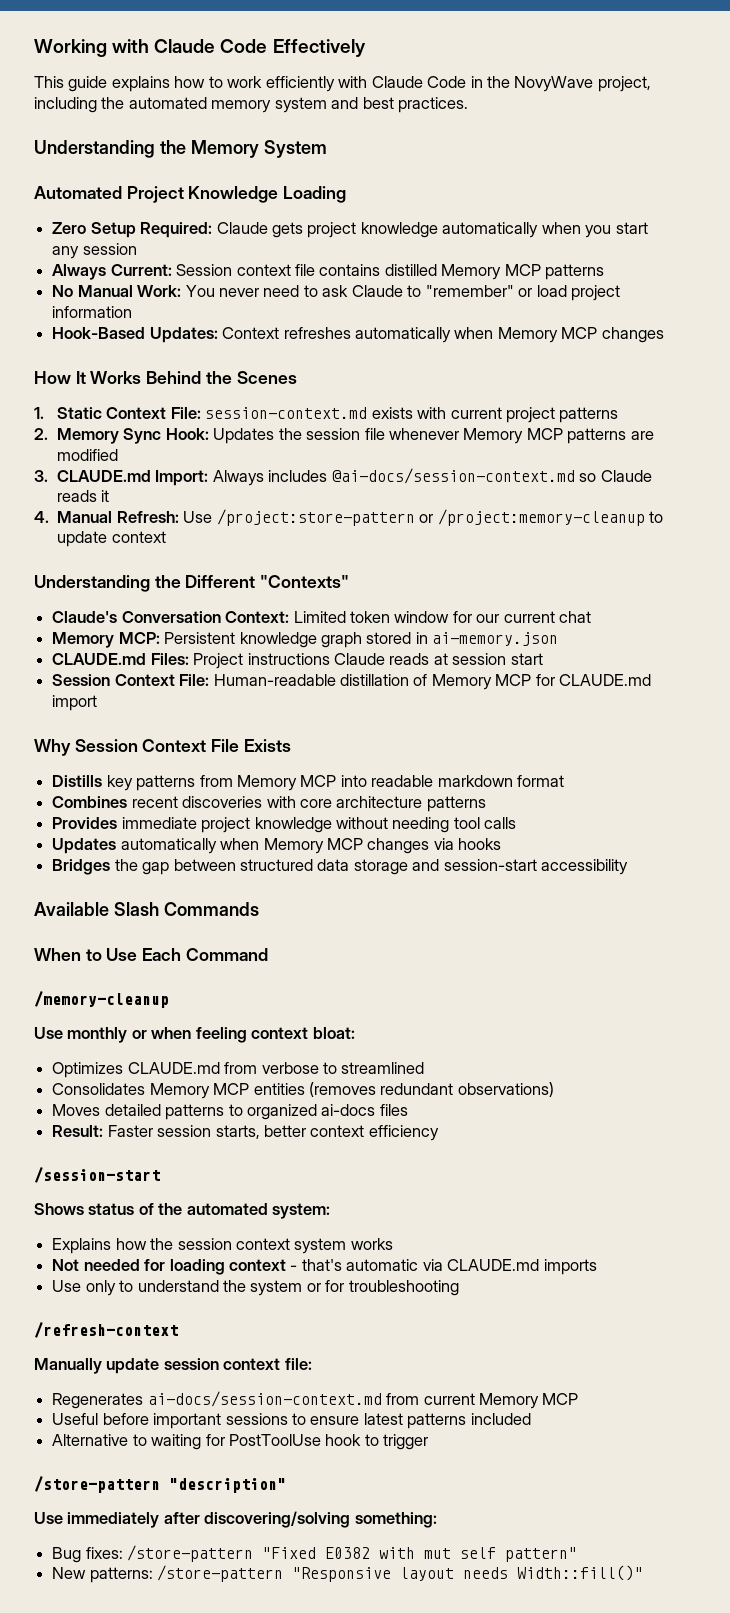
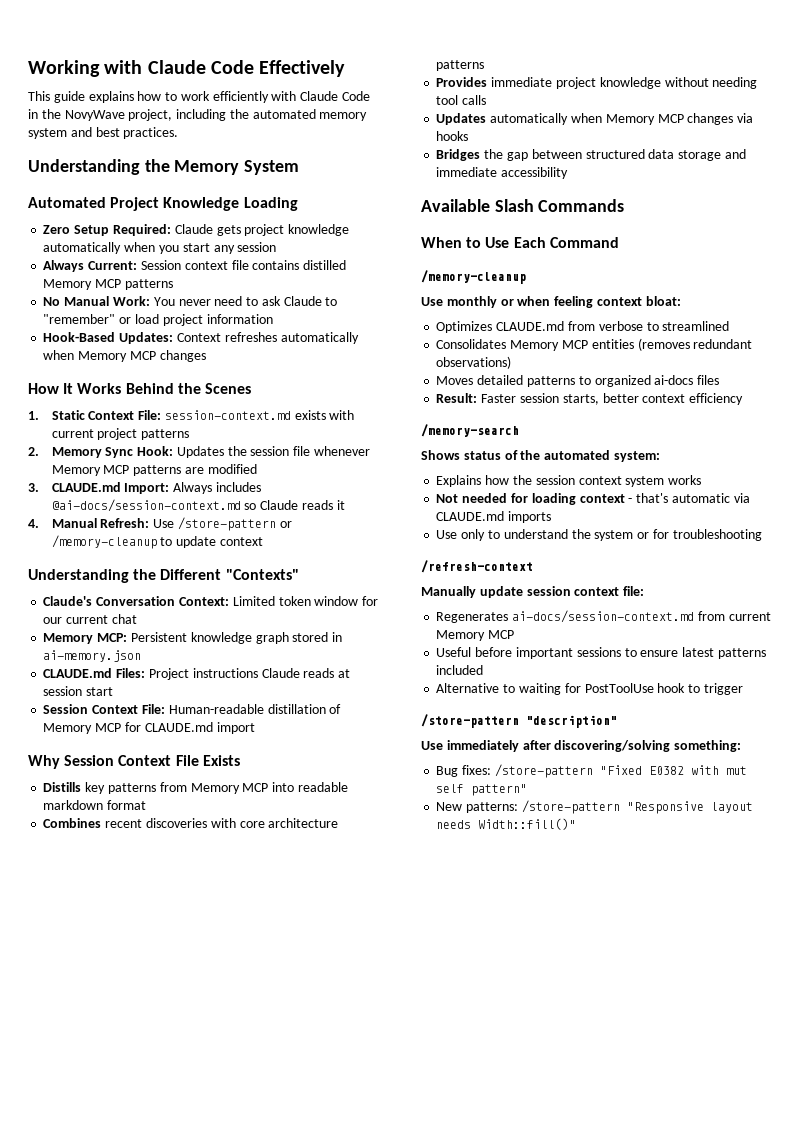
[216,509,645,526] /project:store-pattern or /project:memory-cleanup -> [177,517,292,531] [51,535,157,549] /store-pattern or /memory-cleanup
[443,859,537,871] session-start -> [436,167,498,177] immediate
[34,1167,160,1183] /session-start -> [421,424,519,437] /memory-search

